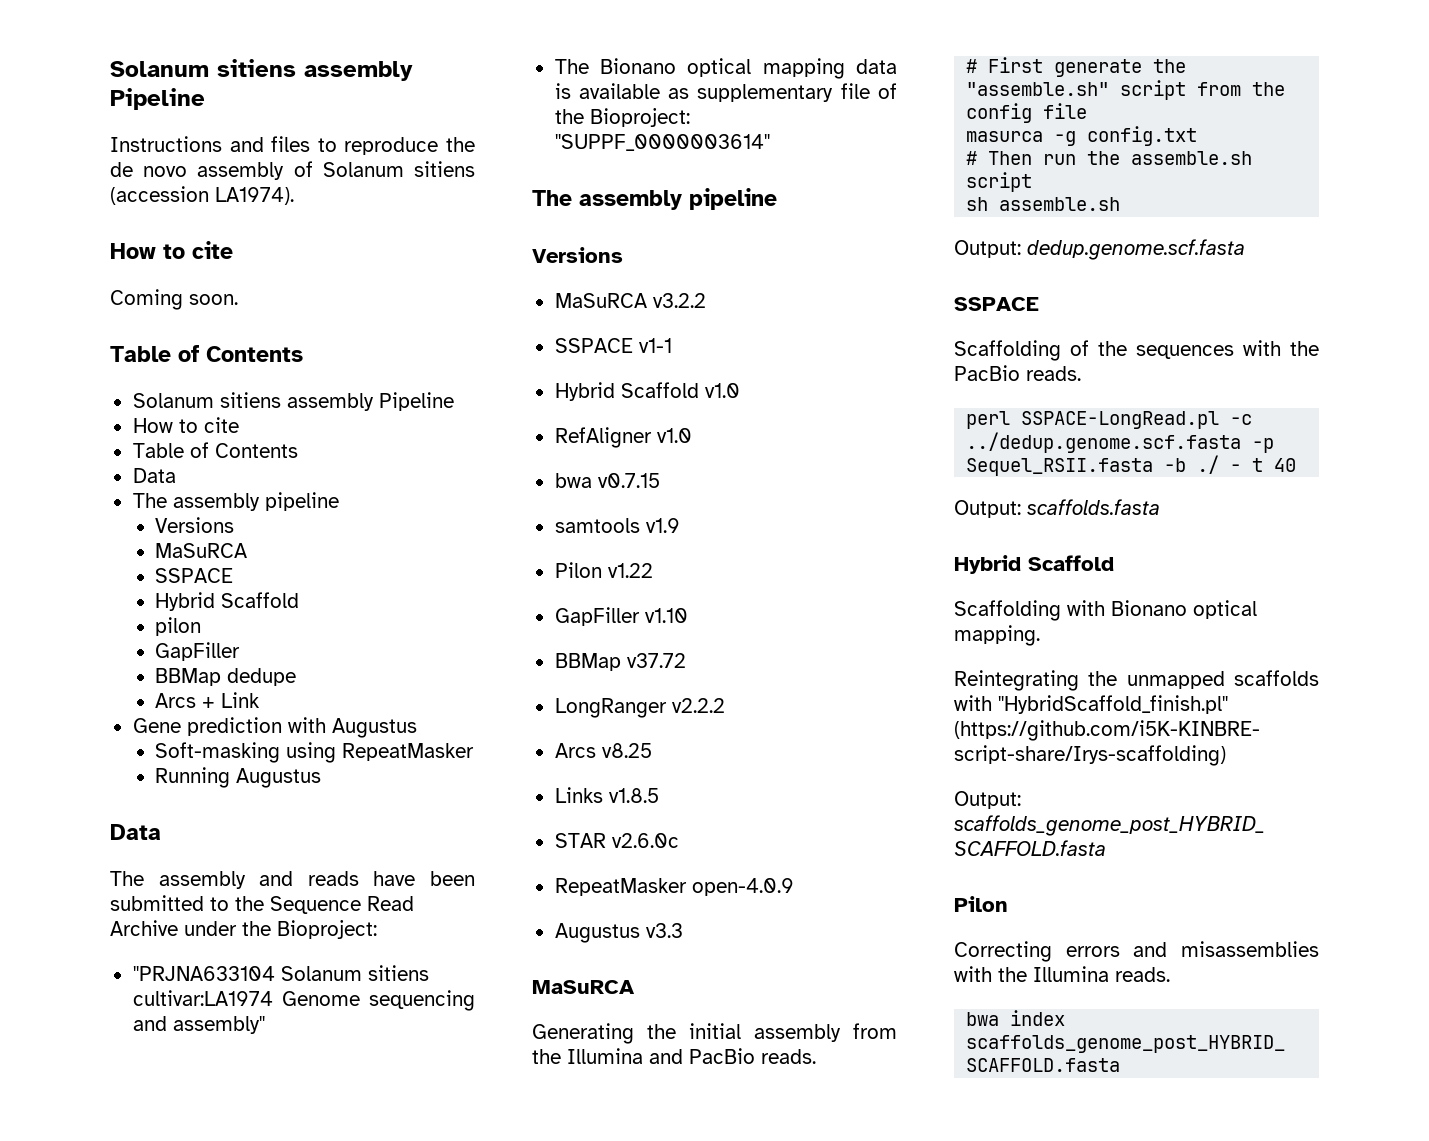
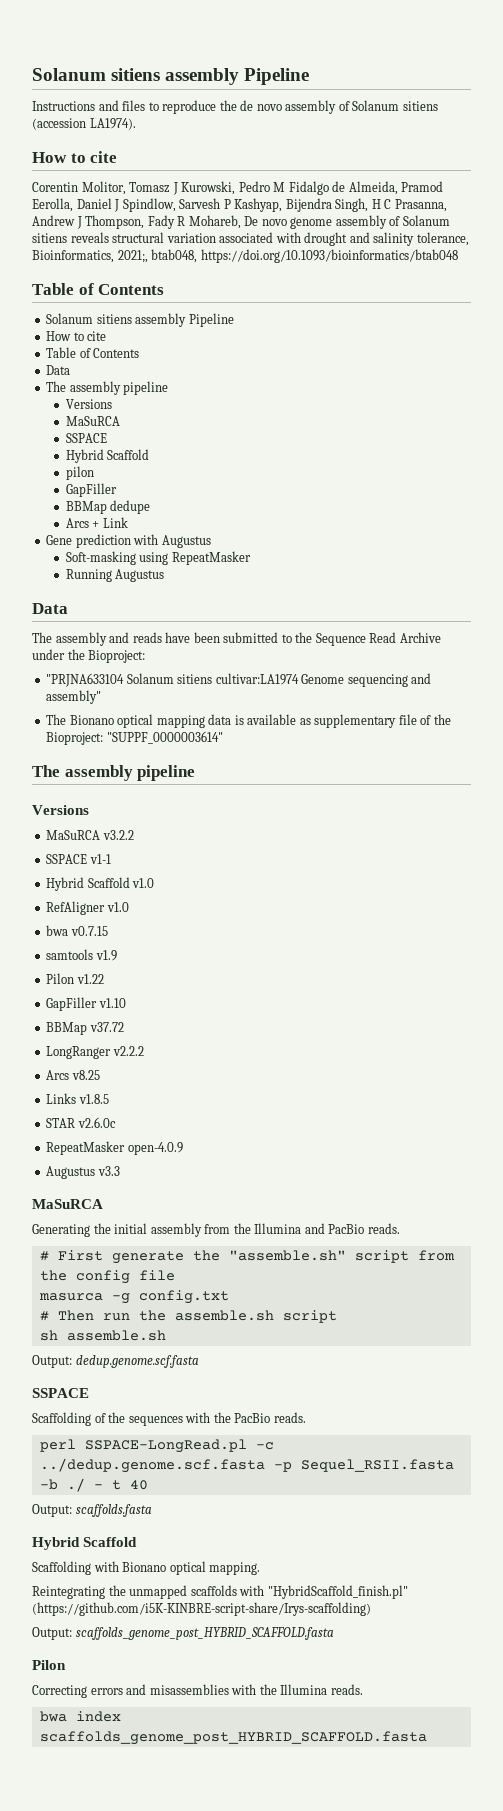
[110,289,238,310] Coming soon. -> [32,181,444,195] [32,198,447,212] [32,215,450,229] [32,232,469,246] [32,249,458,263] Corentin Molitor, Tomasz J Kurowski, Pedro M Fidalgo de Almeida, Pramod Eerolla, Daniel J Spindlow, Sarvesh P Kashyap, Bijendra Singh, H C Prasanna, Andrew J Thompson, Fady R Mohareb, De novo genome assembly of Solanum sitiens reveals structural variation associated with drought and salinity tolerance, Bioinformatics, 2021;, btab048, https://doi.org/10.1093/bioinformatics/btab048

